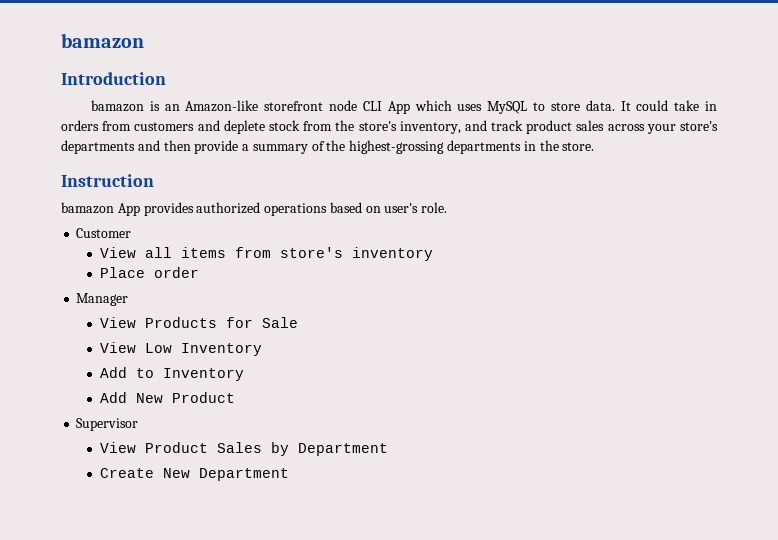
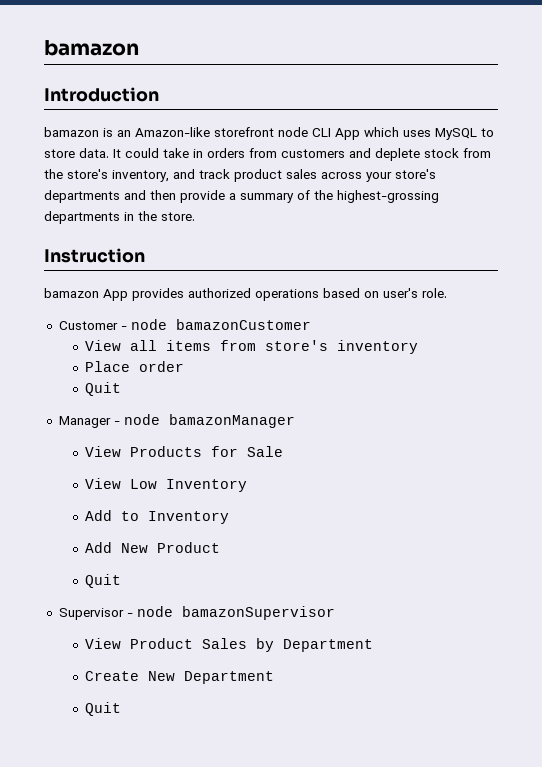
(132, 233) none -> [120,319,311,330] - node bamazonCustomer
(199, 272) none -> [84,382,121,396] // Quit
(129, 299) none -> [113,414,295,428] - node bamazonManager
(235, 397) none -> [84,574,121,588] // Quit
(139, 424) none -> [126,606,335,620] - node bamazonSupervisor
(289, 474) none -> [84,702,121,716] // Quit

